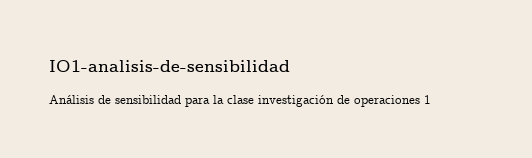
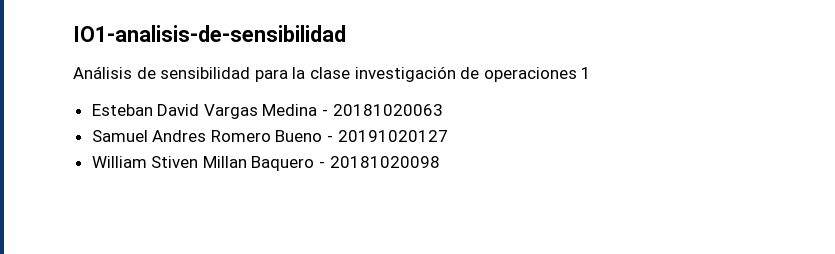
(431, 99) none -> [91,104,443,119] [91,130,448,142] [91,156,440,171] // Esteban David Vargas Medina - 20181020063 // Samuel Andres Romero Bueno - 20191020127 // William Stiven Millan Baquero - 20181020098

